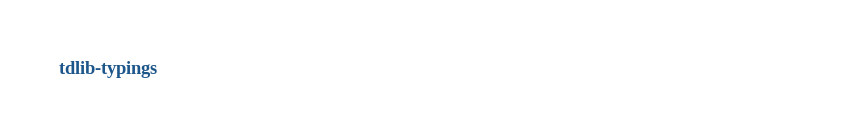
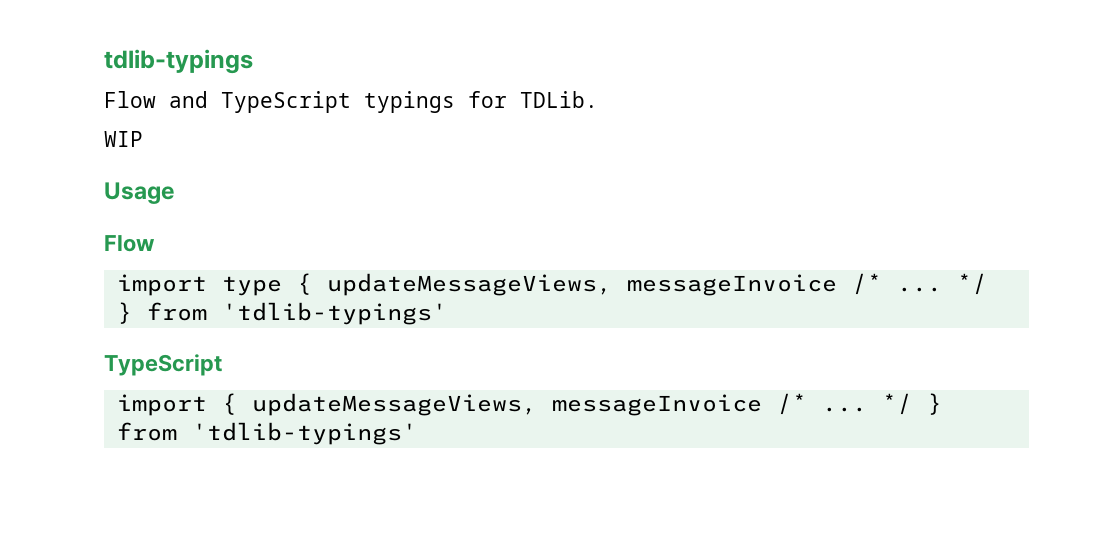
(157, 69) none -> [104,91,598,113] [104,131,143,147] [104,182,175,204] [104,235,155,252] [116,273,987,296] [116,302,447,325] [104,354,222,376] [116,393,942,416] [116,422,417,445] // Flow and TypeScript typings for TDLib. // WIP // Usage // Flow // import type { updateMessageViews, messageInvoice /* ... */ } from 'tdlib-typings' // TypeScript // import { updateMessageViews, messageInvoice /* ... */ } from 'tdlib-typings'

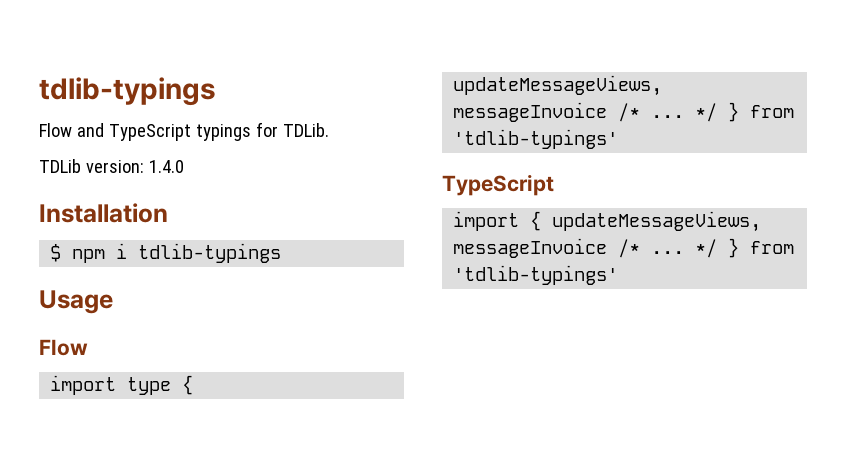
[104,131,143,147] WIP -> [39,159,184,173] [39,203,168,223] [50,243,282,263] TDLib version: 1.4.0 // Installation // $ npm i tdlib-typings

